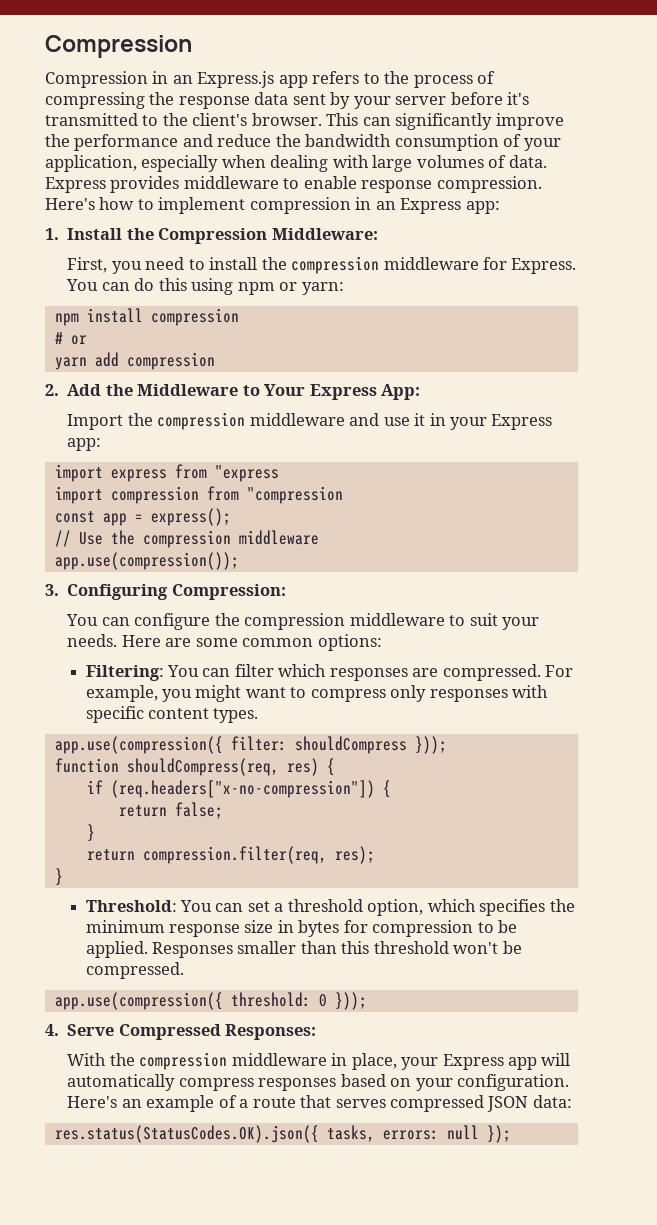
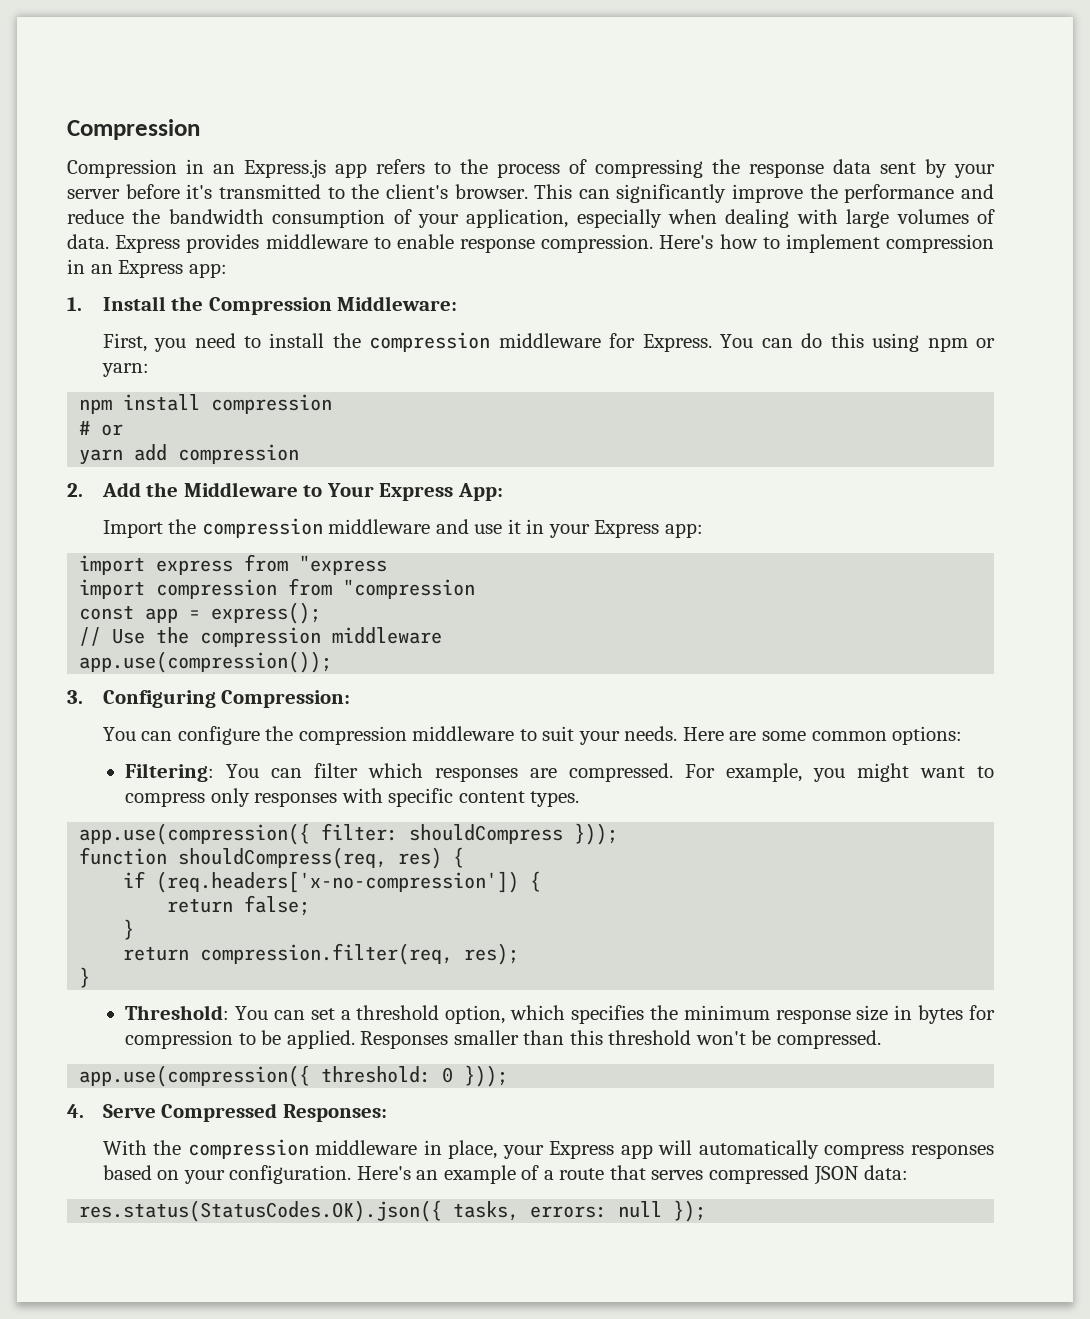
[110,780,375,798] (req.headers["x-no-compression"]) -> [156,871,520,893] (req.headers['x-no-compression'])

